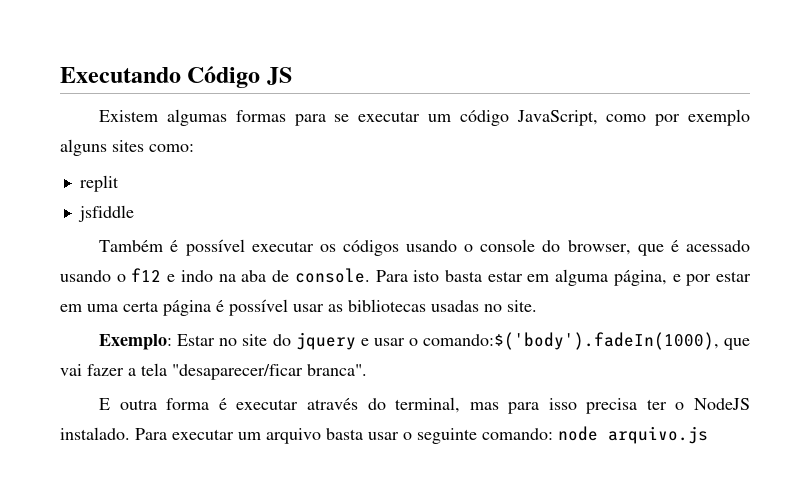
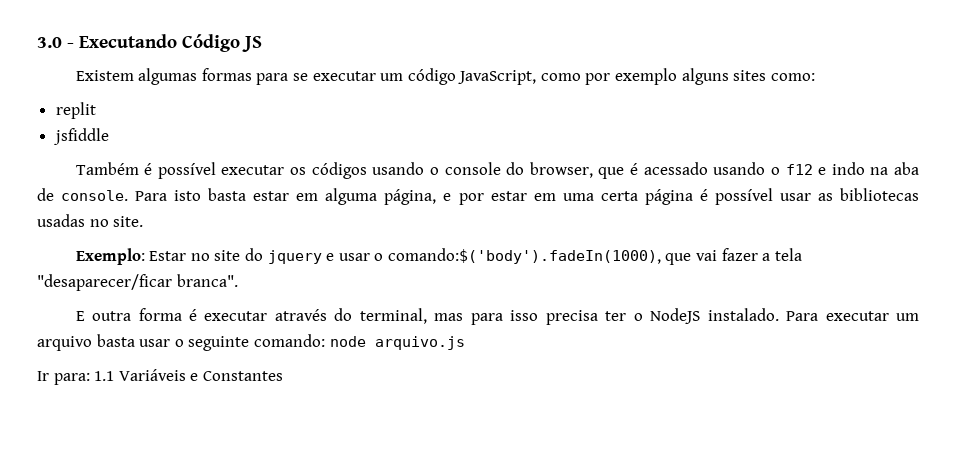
(60, 75) none -> [37,37,74,48] 3.0 -
(708, 435) none -> [37,369,283,385] // Ir para: 1.1 Variáveis e Constantes

